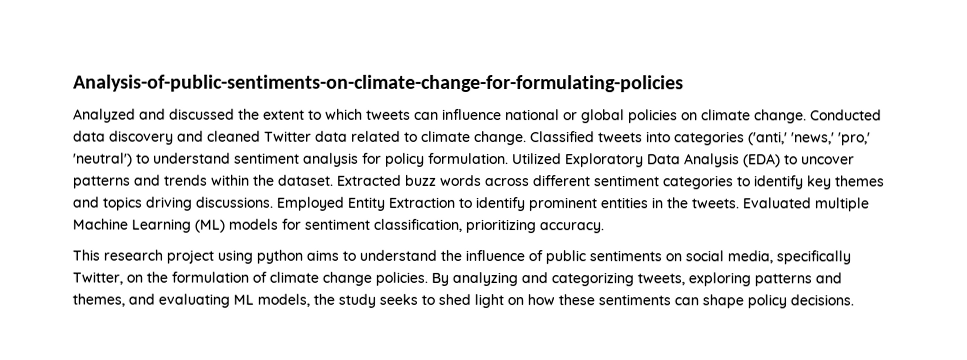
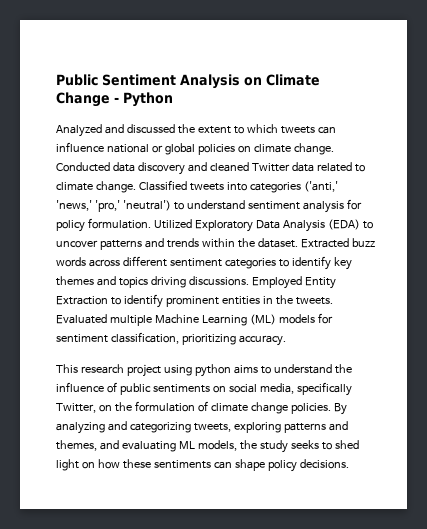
[73,74,684,93] Analysis-of-public-sentiments-on-climate-change-for-formulating-policies -> [56,74,320,89] [56,92,173,107] Public Sentiment Analysis on Climate Change - Python

